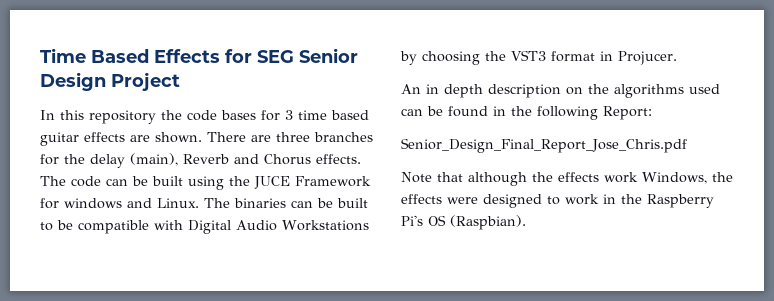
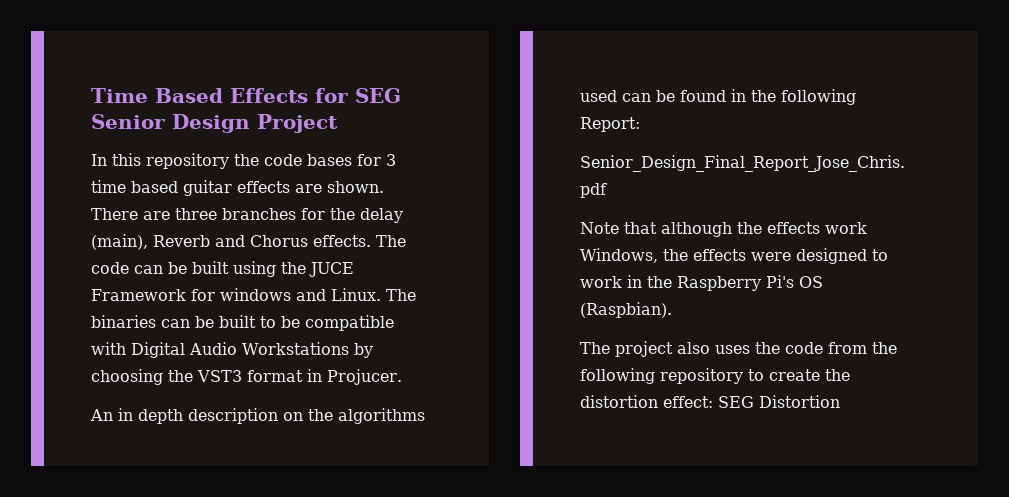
(526, 222) none -> [580,341,897,357] [580,368,850,384] [580,395,840,408] // The project also uses the code from the following repository to create the distortion effect: SEG Distortion

